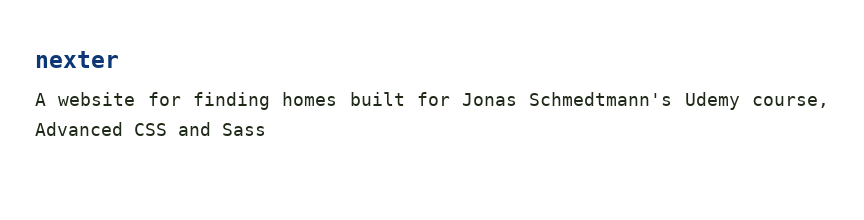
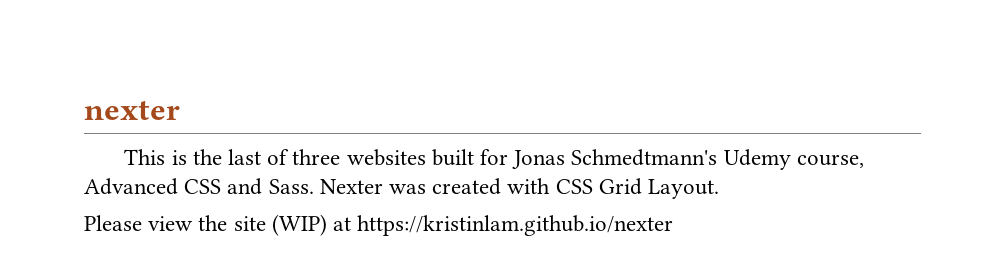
[35,92,338,110] A website for finding homes -> [124,149,426,166] This is the last of three websites
[222,123,266,136] Sass -> [268,178,720,199] [84,214,674,236] Sass. Nexter was created with CSS Grid Layout. // Please view the site (WIP) at https://kristinlam.github.io/nexter

